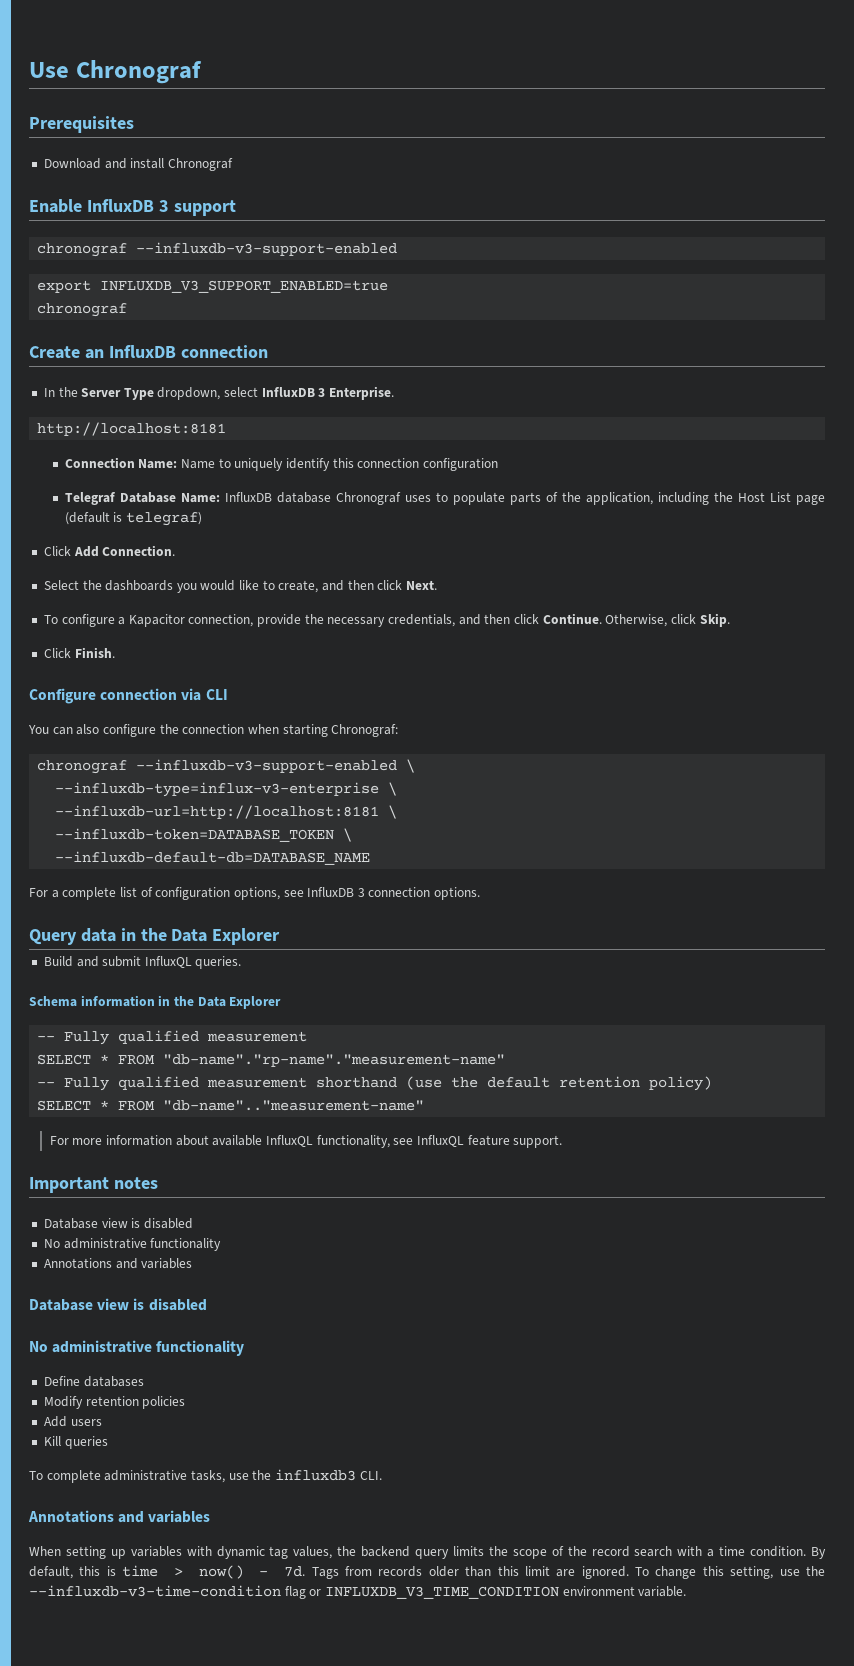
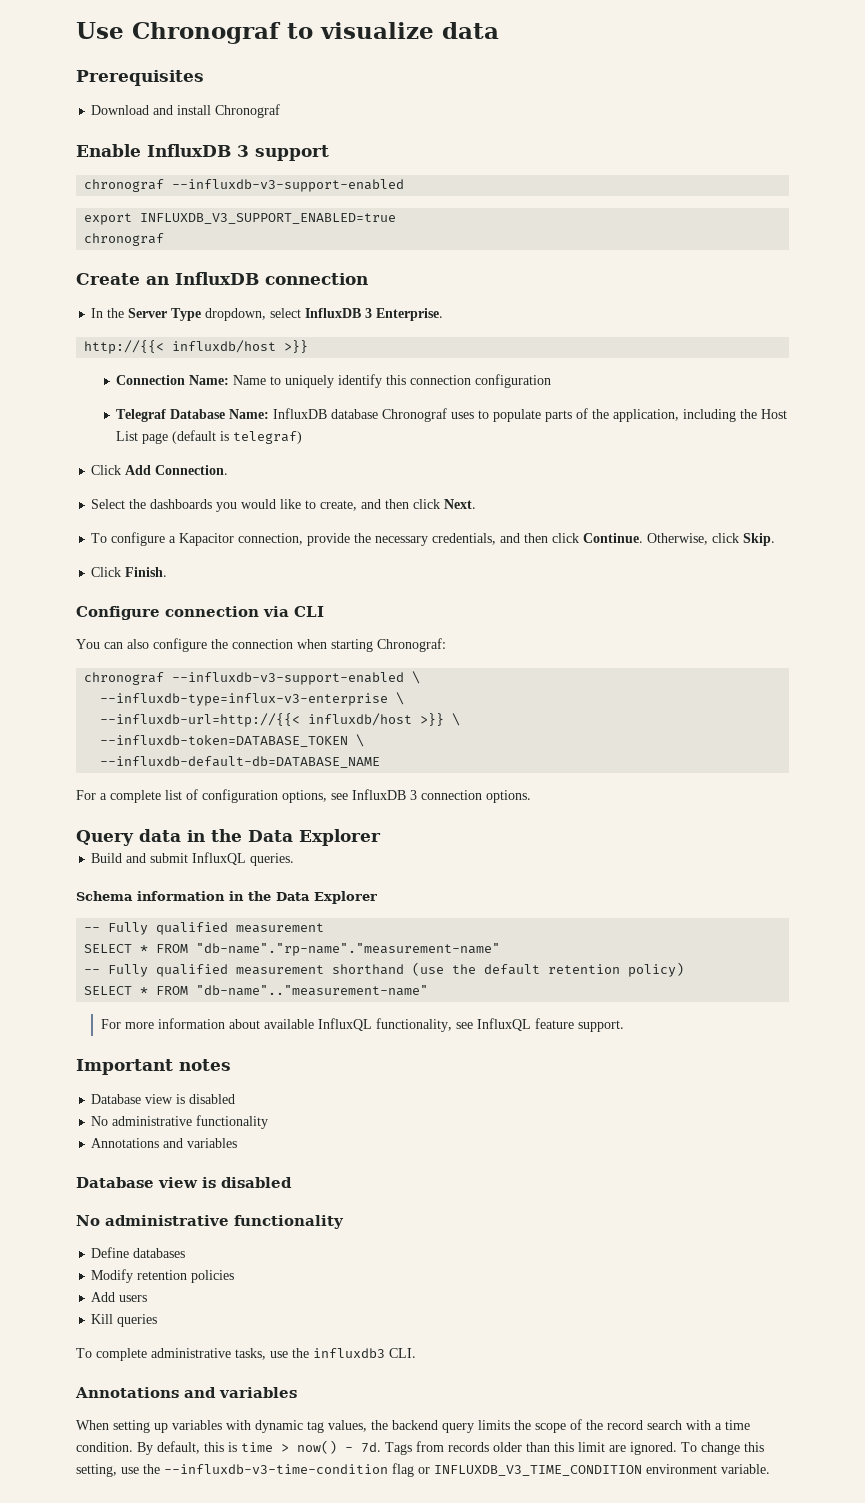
(202, 72) none -> [287,22,499,39] to visualize data
[37,422,227,436] http://localhost:8181 -> [84,340,309,354] http://{{< influxdb/host >}}
[55,805,380,819] --influxdb-url=http://localhost:8181 -> [100,713,445,727] --influxdb-url=http://{{< influxdb/host >}}

